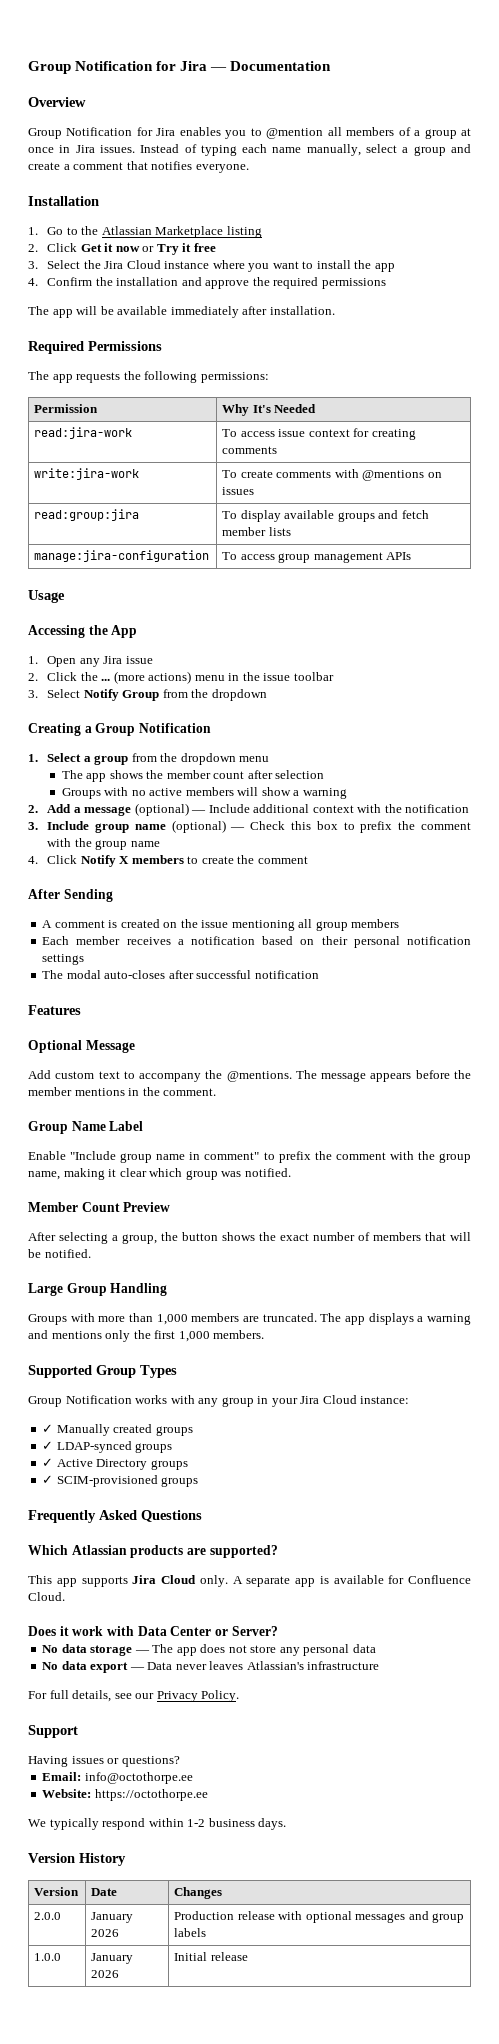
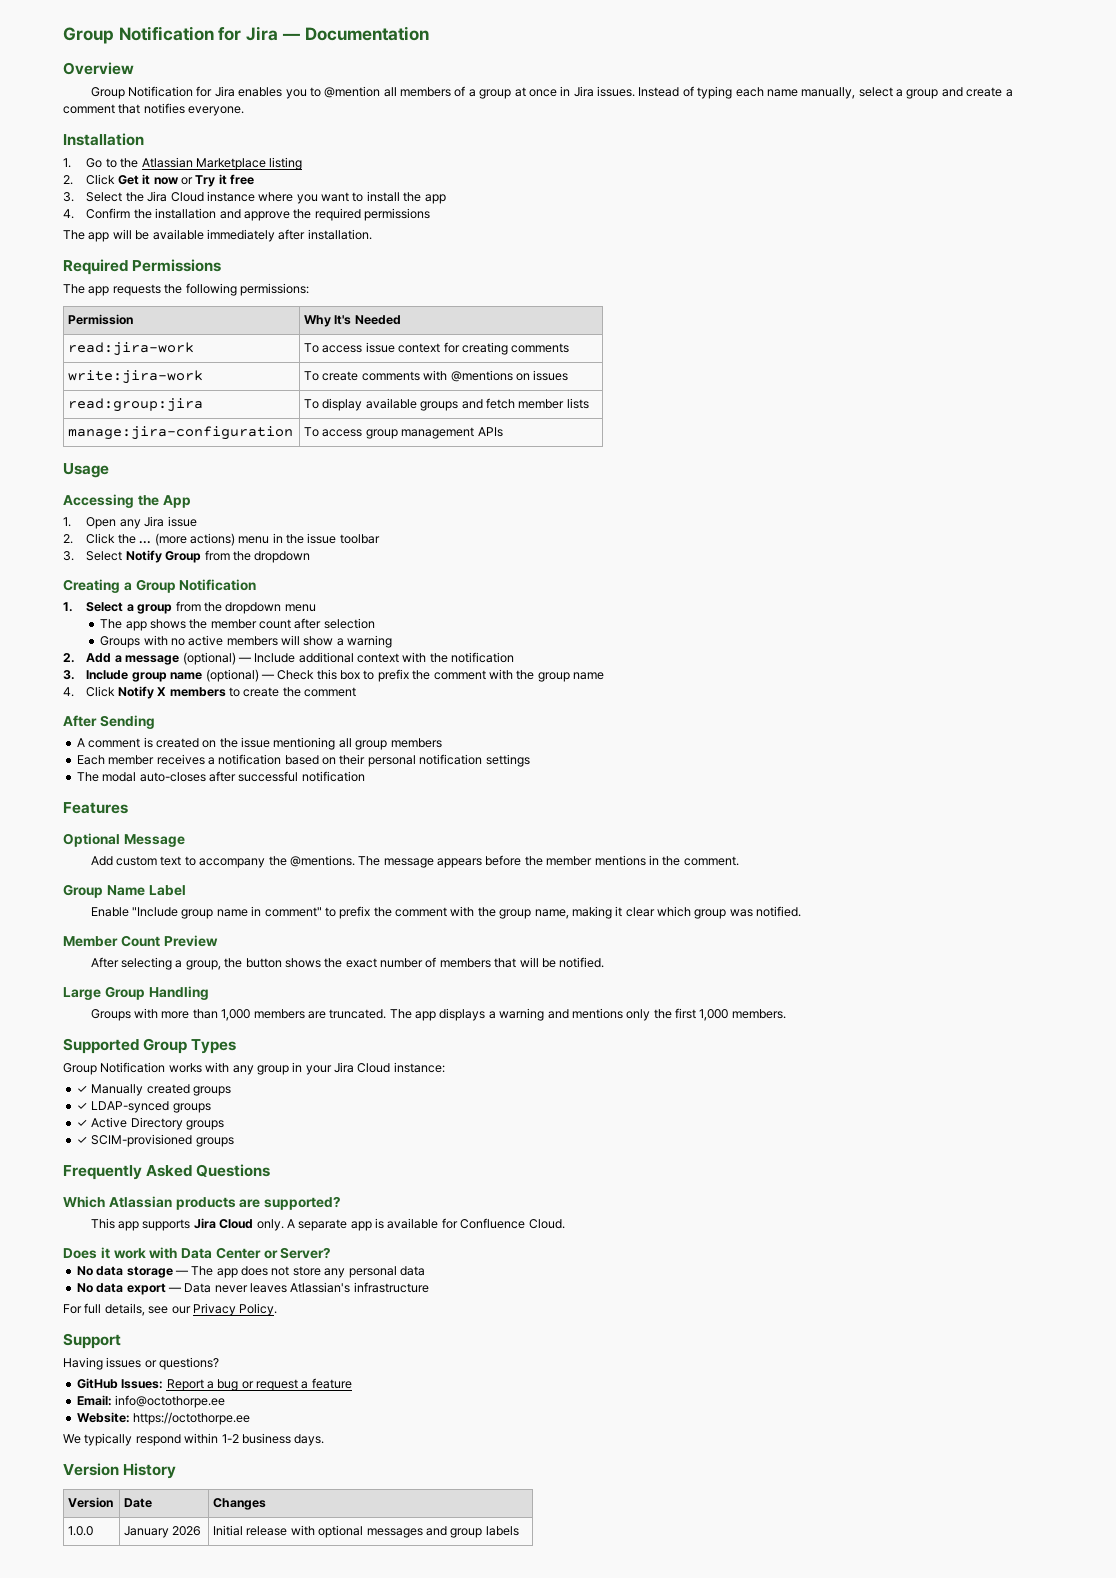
(180, 1761) none -> [76,1378,352,1391] // GitHub Issues: Report a bug or request a feature
[34,1912,62,1920] [91,1912,134,1923] [91,1929,120,1937] [174,1911,235,1920] 2.0.0 | January 2026 | Production -> [68,1526,94,1536] [124,1526,202,1538] [213,1525,244,1536] 1.0.0 | January 2026 | Initial
[34,1953,62,1961] [91,1953,134,1964] [91,1970,120,1978] [174,1952,248,1961] // 1.0.0 | January 2026 | Initial release -> (519, 1531) none

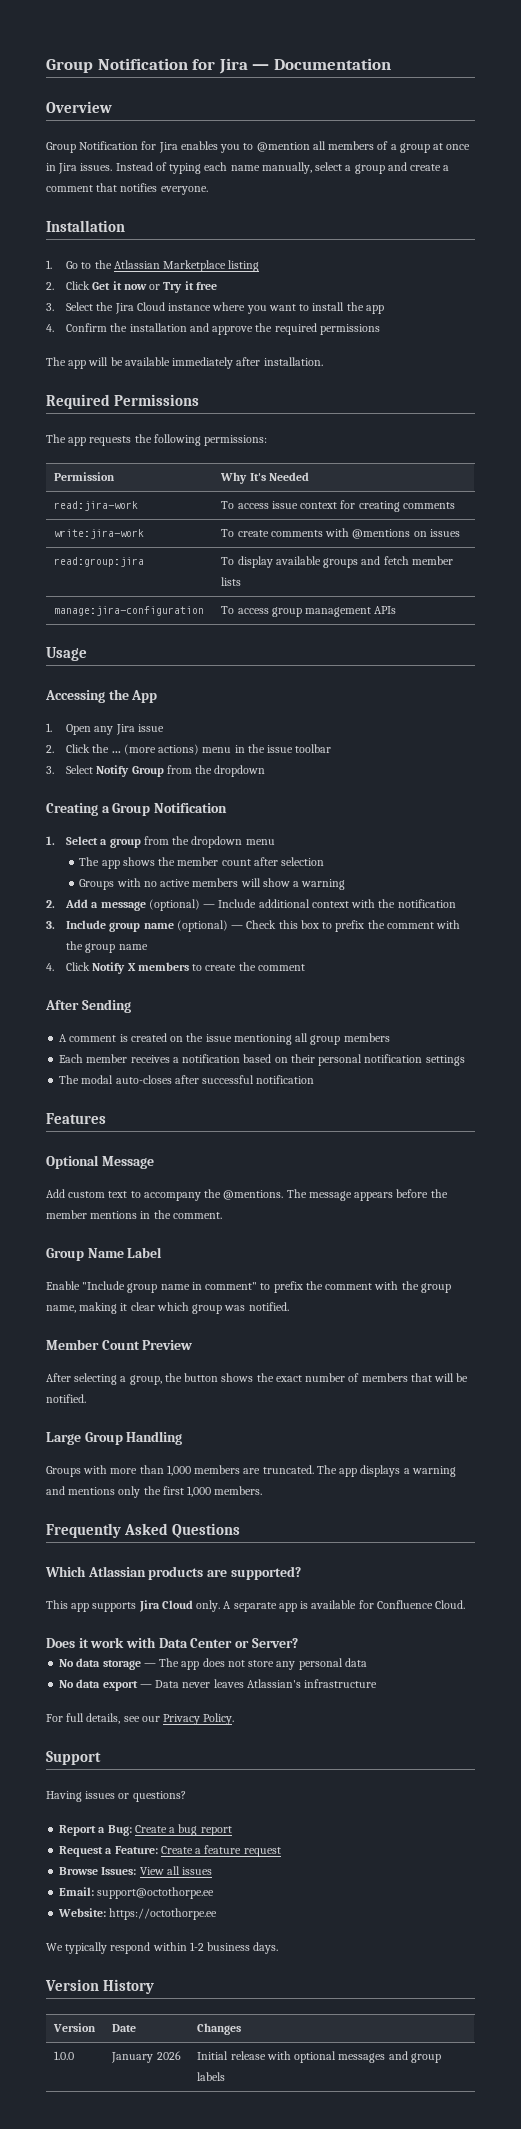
[63,1038,237,1054] [63,1062,445,1075] [76,1084,231,1096] [76,1101,211,1113] [76,1117,224,1130] [76,1134,234,1147] // Supported Group Types // Group Notification works with any group in your Jira Cloud instance: // ✓ Manually created groups // ✓ LDAP-synced groups // ✓ Active Directory groups // ✓ SCIM-provisioned groups -> (263, 1490) none
[76,1378,352,1391] GitHub Issues: Report a bug or request a feature -> [59,1824,232,1836] [59,1845,281,1857] [59,1866,213,1875] Report a Bug: Create a bug report // Request a Feature: Create a feature request // Browse Issues: View all issues
[115,1395,226,1408] info@octothorpe.ee -> [97,1887,215,1899] support@octothorpe.ee

